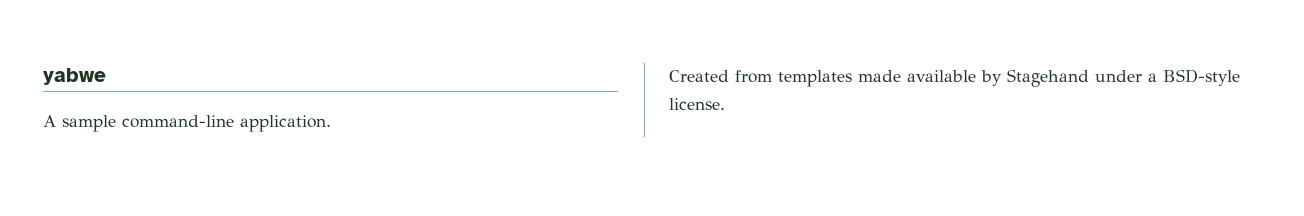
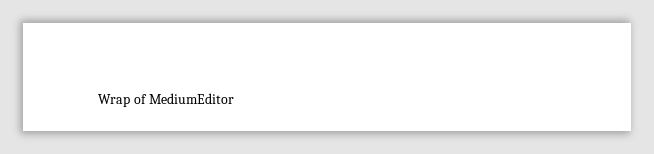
[43,68,106,85] [43,115,331,132] [669,69,1240,87] [669,98,725,110] yabwe // A sample command-line application. // Created from templates made available by Stagehand under a BSD-style license. -> [98,93,234,107] Wrap of MediumEditor

